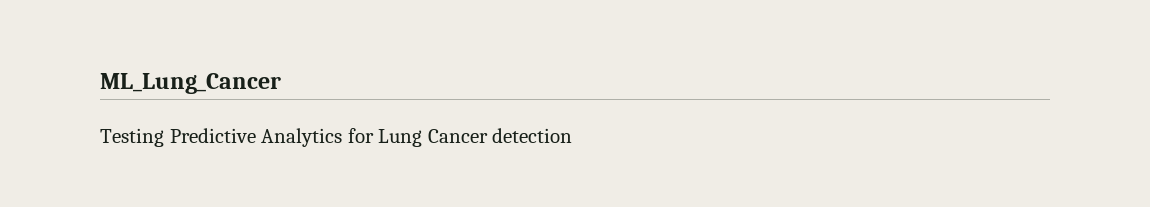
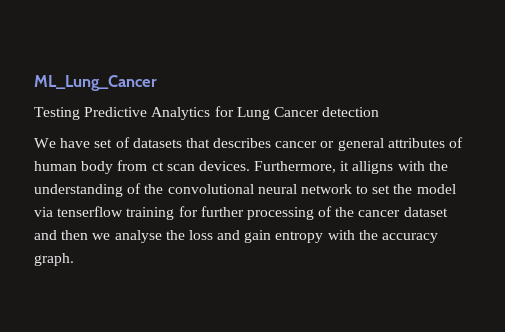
(573, 135) none -> [34,137,464,151] [34,160,448,174] [34,183,456,197] [34,206,448,220] [34,230,439,243] [34,253,74,266] // We have set of datasets that describes cancer or general attributes of human body from ct scan devices. Furthermore, it alligns with the understanding of the convolutional neural network to set the model via tenserflow training for further processing of the cancer dataset and then we analyse the loss and gain entropy with the accuracy graph.

